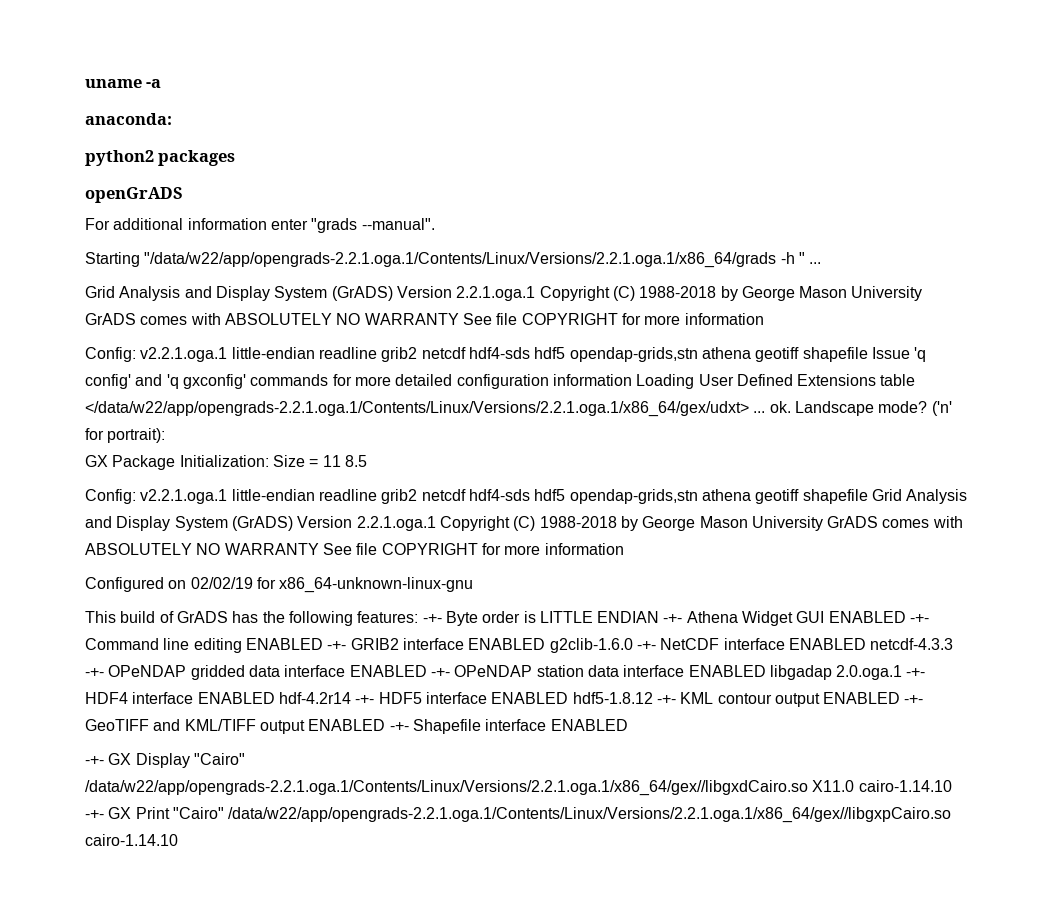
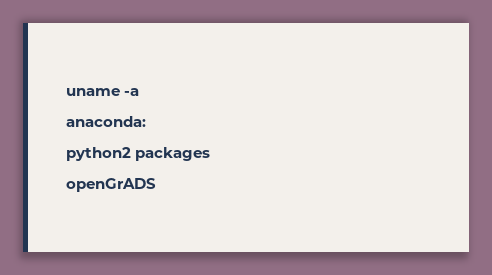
[85,218,435,233] [85,252,822,268] [85,286,923,301] [85,313,764,325] [85,347,927,362] [85,374,916,389] [85,401,952,417] [85,428,166,443] [85,455,367,470] [85,489,968,504] [85,516,963,531] [85,543,624,555] [85,577,474,593] [85,611,930,626] [85,638,954,653] [85,665,926,680] [85,692,924,707] [85,719,628,734] [85,753,245,768] [85,780,952,796] [85,807,952,823] [85,834,178,846] // For additional information enter "grads --manual". // Starting "/data/w22/app/opengrads-2.2.1.oga.1/Contents/Linux/Versions/2.2.1.oga.1/x86_64/grads -h " ... // Grid Analysis and Display System (GrADS) Version 2.2.1.oga.1 Copyright (C) 1988-2018 by George Mason University GrADS comes with ABSOLUTELY NO WARRANTY See file COPYRIGHT for more information // Config: v2.2.1.oga.1 little-endian readline grib2 netcdf hdf4-sds hdf5 opendap-grids,stn athena geotiff shapefile Issue 'q config' and 'q gxconfig' commands for more detailed configuration information Loading User Defined Extensions table </data/w22/app/opengrads-2.2.1.oga.1/Contents/Linux/Versions/2.2.1.oga.1/x86_64/gex/udxt> ... ok. Landscape mode? ('n' for portrait): // GX Package Initialization: Size = 11 8.5 // Config: v2.2.1.oga.1 little-endian readline grib2 netcdf hdf4-sds hdf5 opendap-grids,stn athena geotiff shapefile Grid Analysis and Display System (GrADS) Version 2.2.1.oga.1 Copyright (C) 1988-2018 by George Mason University GrADS comes with ABSOLUTELY NO WARRANTY See file COPYRIGHT for more information // Configured on 02/02/19 for x86_64-unknown-linux-gnu // This build of GrADS has the following features: -+- Byte order is LITTLE ENDIAN -+- Athena Widget GUI ENABLED -+- Command line editing ENABLED -+- GRIB2 interface ENABLED g2clib-1.6.0 -+- NetCDF interface ENABLED netcdf-4.3.3 -+- OPeNDAP gridded data interface ENABLED -+- OPeNDAP station data interface ENABLED libgadap 2.0.oga.1 -+- HDF4 interface ENABLED hdf-4.2r14 -+- HDF5 interface ENABLED hdf5-1.8.12 -+- KML contour output ENABLED -+- GeoTIFF and KML/TIFF output ENABLED -+- Shapefile interface ENABLED // -+- GX Display "Cairo" /data/w22/app/opengrads-2.2.1.oga.1/Contents/Linux/Versions/2.2.1.oga.1/x86_64/gex//libgxdCairo.so X11.0 cairo-1.14.10 -+- GX Print "Cairo" /data/w22/app/opengrads-2.2.1.oga.1/Contents/Linux/Versions/2.2.1.oga.1/x86_64/gex//libgxpCairo.so cairo-1.14.10 -> (156, 185) none

